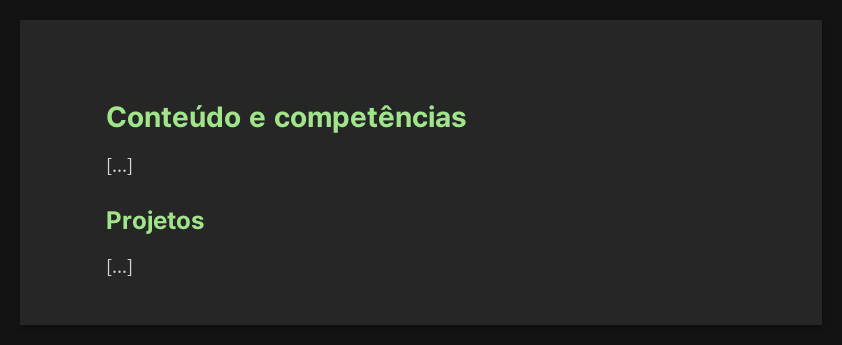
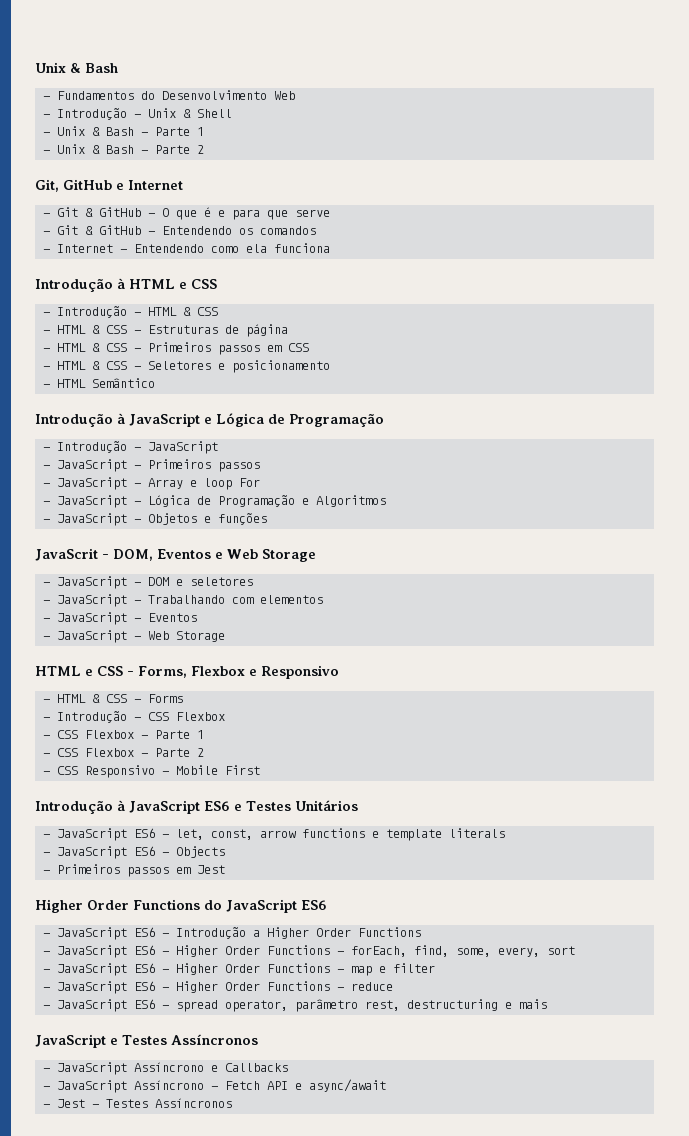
[106,105,467,133] [106,158,133,175] [106,210,204,234] [106,259,133,276] Conteúdo e competências // [...] // Projetos // [...] -> [35,62,118,73] [43,90,296,100] [43,108,233,120] [43,126,205,136] [43,144,205,154] [35,179,183,192] [43,207,331,220] [43,225,317,235] [43,243,331,253] [35,278,217,292] [43,306,219,318] [43,324,289,337] [43,342,310,355] [43,360,331,373] [43,378,156,388] [35,413,384,427] [43,441,219,454] [43,459,261,472] [43,477,261,490] [43,495,387,508] [43,513,268,526] [35,548,316,562] [43,576,254,589] [43,594,324,607] [43,612,198,625] [43,630,226,643] [35,665,339,679] [43,694,184,703] [43,711,226,723] [43,730,205,739] [43,748,205,757] [43,765,261,778] [35,800,358,814] [43,828,506,841] [43,846,226,859] [43,864,226,877] [35,899,327,913] [43,927,422,940] [43,945,576,958] [43,963,436,976] [43,981,394,994] [43,999,548,1012] [35,1034,258,1048] [43,1062,289,1075] [43,1079,387,1093] [43,1098,233,1108] Unix & Bash // - Fundamentos do Desenvolvimento Web // - Introdução - Unix & Shell // - Unix & Bash - Parte 1 // - Unix & Bash - Parte 2 // Git, GitHub e Internet // - Git & GitHub - O que é e para que serve // - Git & GitHub - Entendendo os comandos // - Internet - Entendendo como ela funciona // Introdução à HTML e CSS // - Introdução - HTML & CSS // - HTML & CSS - Estruturas de página // - HTML & CSS - Primeiros passos em CSS // - HTML & CSS - Seletores e posicionamento // - HTML Semântico // Introdução à JavaScript e Lógica de Programação // - Introdução - JavaScript // - JavaScript - Primeiros passos // - JavaScript - Array e loop For // - JavaScript - Lógica de Programação e Algoritmos // - JavaScript - Objetos e funções // JavaScrit - DOM, Eventos e Web Storage // - JavaScript - DOM e seletores // - JavaScript - Trabalhando com elementos // - JavaScript - Eventos // - JavaScript - Web Storage // HTML e CSS - Forms, Flexbox e Responsivo // - HTML & CSS - Forms // - Introdução - CSS Flexbox // - CSS Flexbox - Parte 1 // - CSS Flexbox - Parte 2 // - CSS Responsivo - Mobile First // Introdução à JavaScript ES6 e Testes Unitários // - JavaScript ES6 - let, const, arrow functions e template literals // - JavaScript ES6 - Objects // - Primeiros passos em Jest // Higher Order Functions do JavaScript ES6 // - JavaScript ES6 - Introdução a Higher Order Functions // - JavaScript ES6 - Higher Order Functions - forEach, find, some, every, sort // - JavaScript ES6 - Higher Order Functions - map e filter // - JavaScript ES6 - Higher Order Functions - reduce // - JavaScript ES6 - spread operator, parâmetro rest, destructuring e mais // JavaScript e Testes Assíncronos // - JavaScript Assíncrono e Callbacks // - JavaScript Assíncrono - Fetch API e async/await // - Jest - Testes Assíncronos

